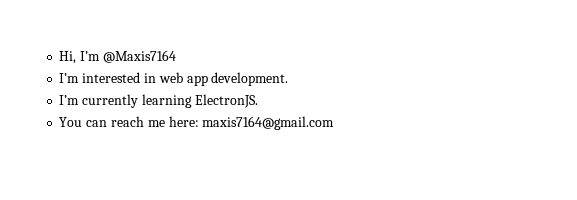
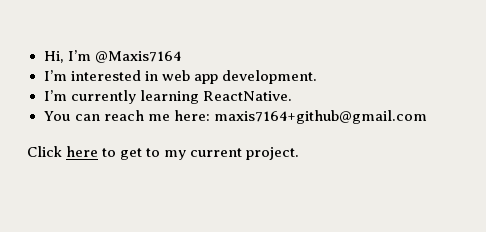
[194,94,258,108] ElectronJS. -> [202,91,292,101] ReactNative.
[202,116,335,130] maxis7164@gmail.com -> [213,110,427,124] [27,146,300,160] maxis7164+github@gmail.com // Click here to get to my current project.

